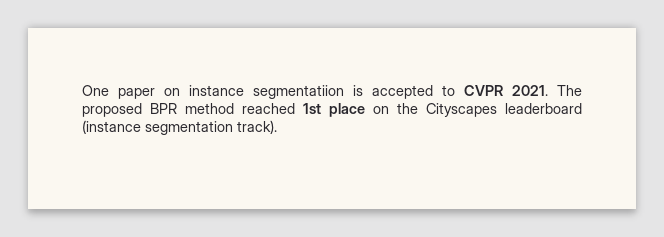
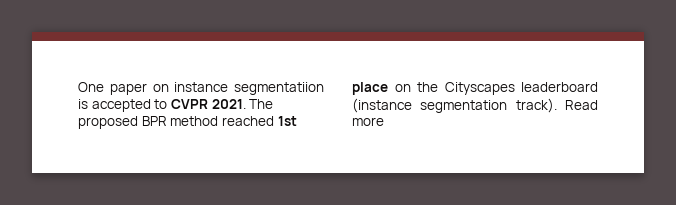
(277, 127) none -> [565,100,598,110] [352,117,384,126] Read more

